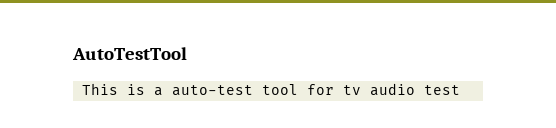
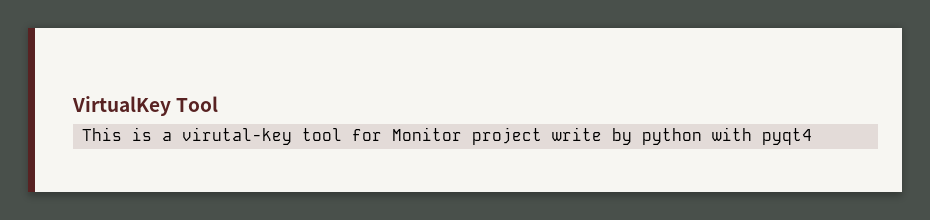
[72,47,187,60] AutoTestTool -> [72,96,219,116] VirtualKey Tool
[171,85,253,96] auto-test -> [182,127,292,145] virutal-key
[342,83,460,96] tv audio test -> [392,127,812,145] Monitor project write by python with pyqt4

